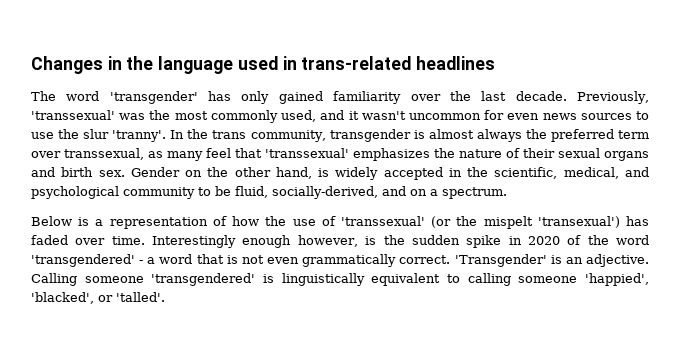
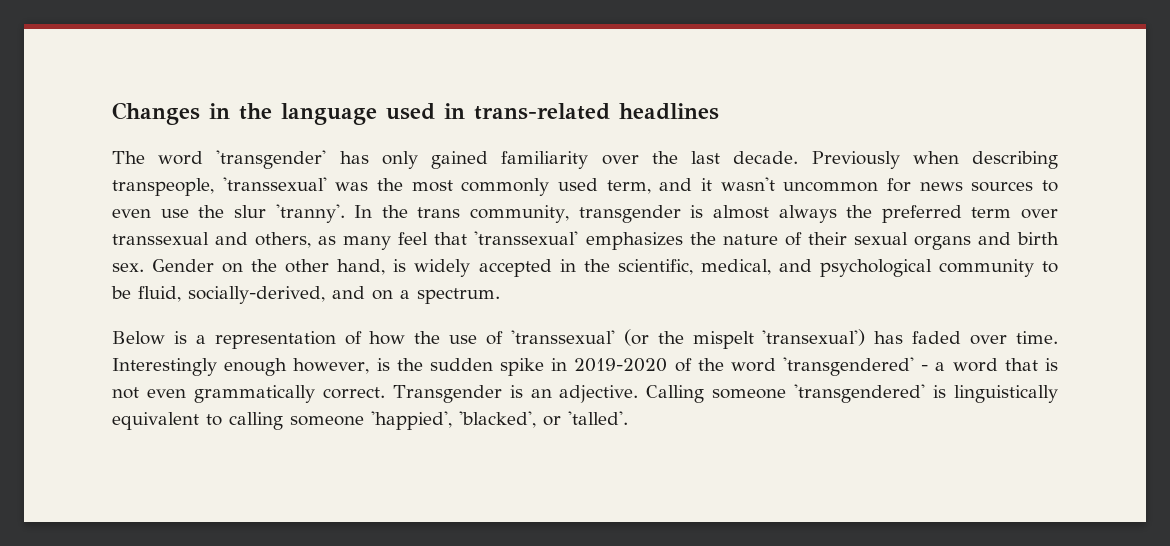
[577,91,650,104] Previously, -> [811,151,1059,169] [112,178,214,196] Previously when describing transpeople,
[281,110,317,122] used, -> [558,178,651,194] used term,
[507,113,540,120] even -> (911, 185) none
(649, 115) none -> [112,209,151,218] even
[64,148,144,160] transsexual, -> [112,232,312,248] transsexual and others,
[527,236,560,245] 2020 -> [574,358,668,372] 2019-2020
[454,254,547,267] 'Transgender' -> [392,385,502,403] Transgender

